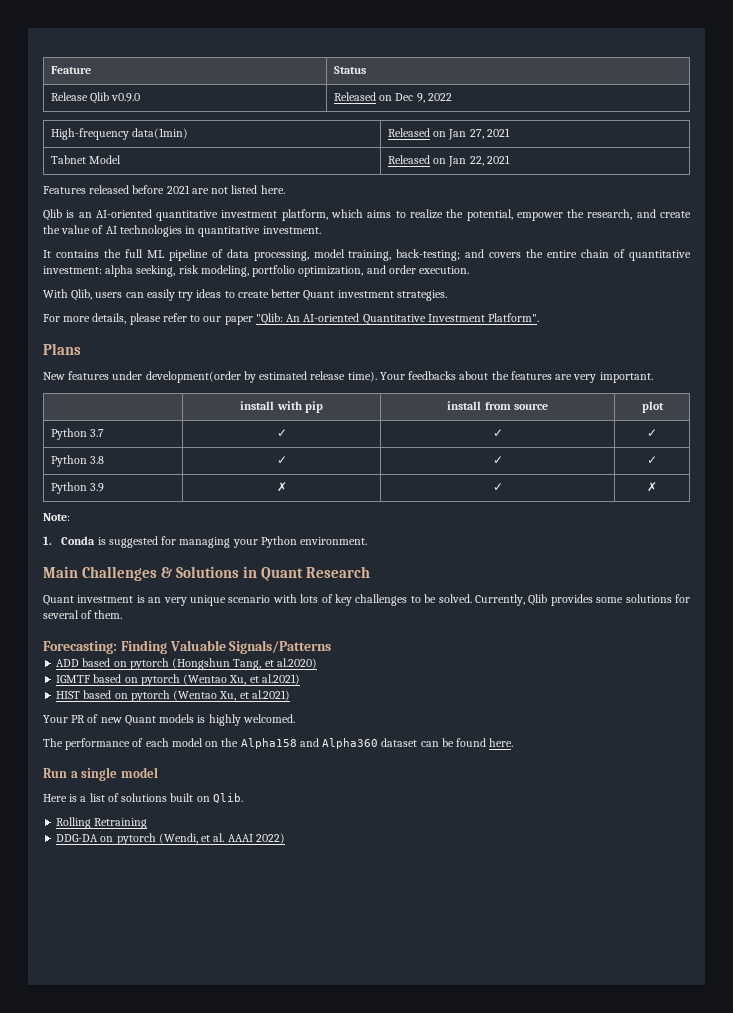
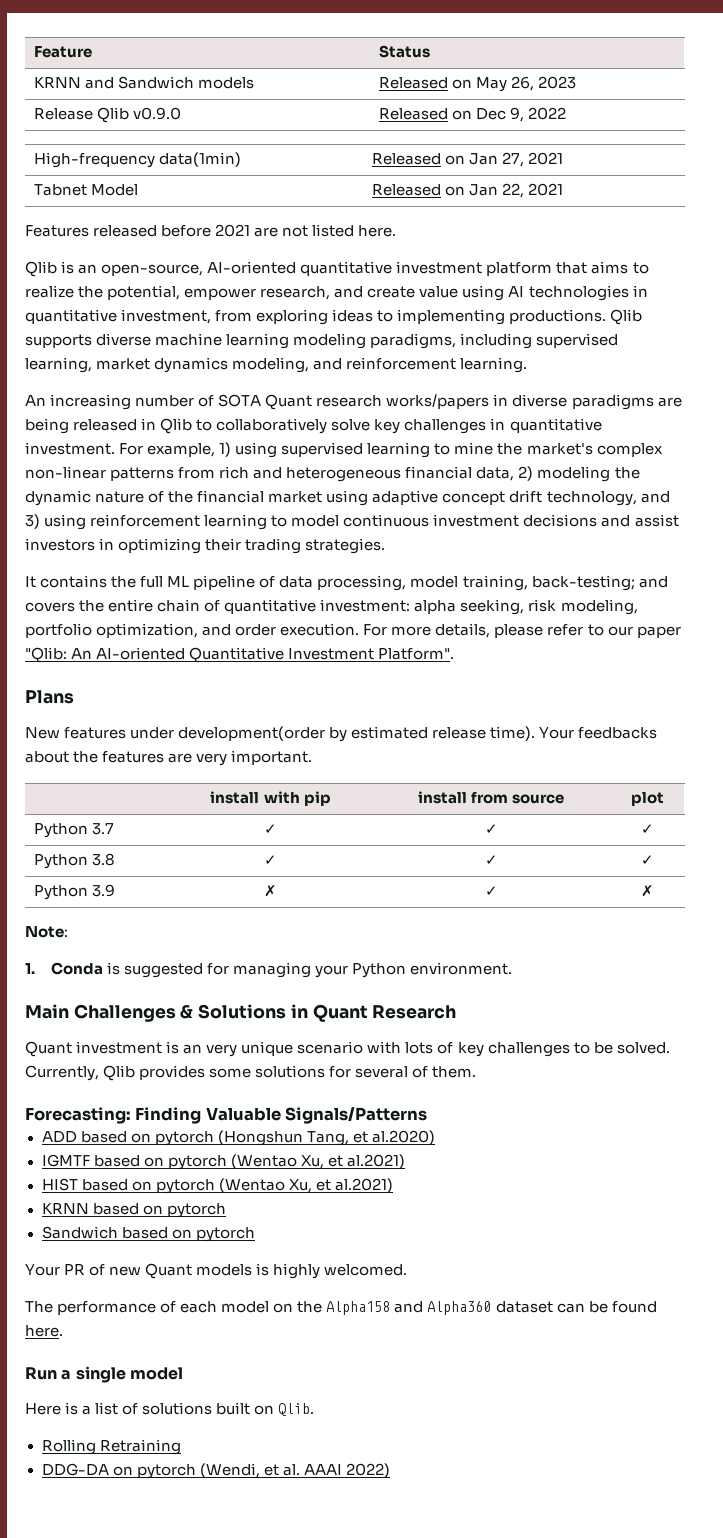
(366, 70) none -> [33,76,254,89] [378,76,576,92] // KRNN and Sandwich models | Released on May 26, 2023
(92, 215) none -> [101,264,204,276] open-source,
[281,209,364,221] platform, which -> [486,262,588,276] platform that
[567,209,585,218] the -> (257, 294) none
[43,225,104,234] the value of -> [419,285,505,301] value using
[262,226,321,234] investment. -> [121,309,643,325] [25,333,619,349] [25,357,528,373] [25,394,682,410] [25,418,602,434] [25,442,663,458] [25,466,640,482] [25,490,670,506] [25,514,679,530] [25,538,386,554] investment, from exploring ideas to implementing productions. Qlib supports diverse machine learning modeling paradigms, including supervised learning, market dynamics modeling, and reinforcement learning. // An increasing number of SOTA Quant research works/papers in diverse paradigms are being released in Qlib to collaboratively solve key challenges in quantitative investment. For example, 1) using supervised learning to mine the market's complex non-linear patterns from rich and heterogeneous financial data, 2) modeling the dynamic nature of the financial market using adaptive concept drift technology, and 3) using reinforcement learning to model continuous investment decisions and assist investors in optimizing their trading strategies.
[43,289,447,301] // With Qlib, users can easily try ideas to create better Quant investment strategies. // -> (360, 629) none
(290, 695) none -> [41,1203,226,1218] [41,1226,255,1242] // KRNN based on pytorch // Sandwich based on pytorch

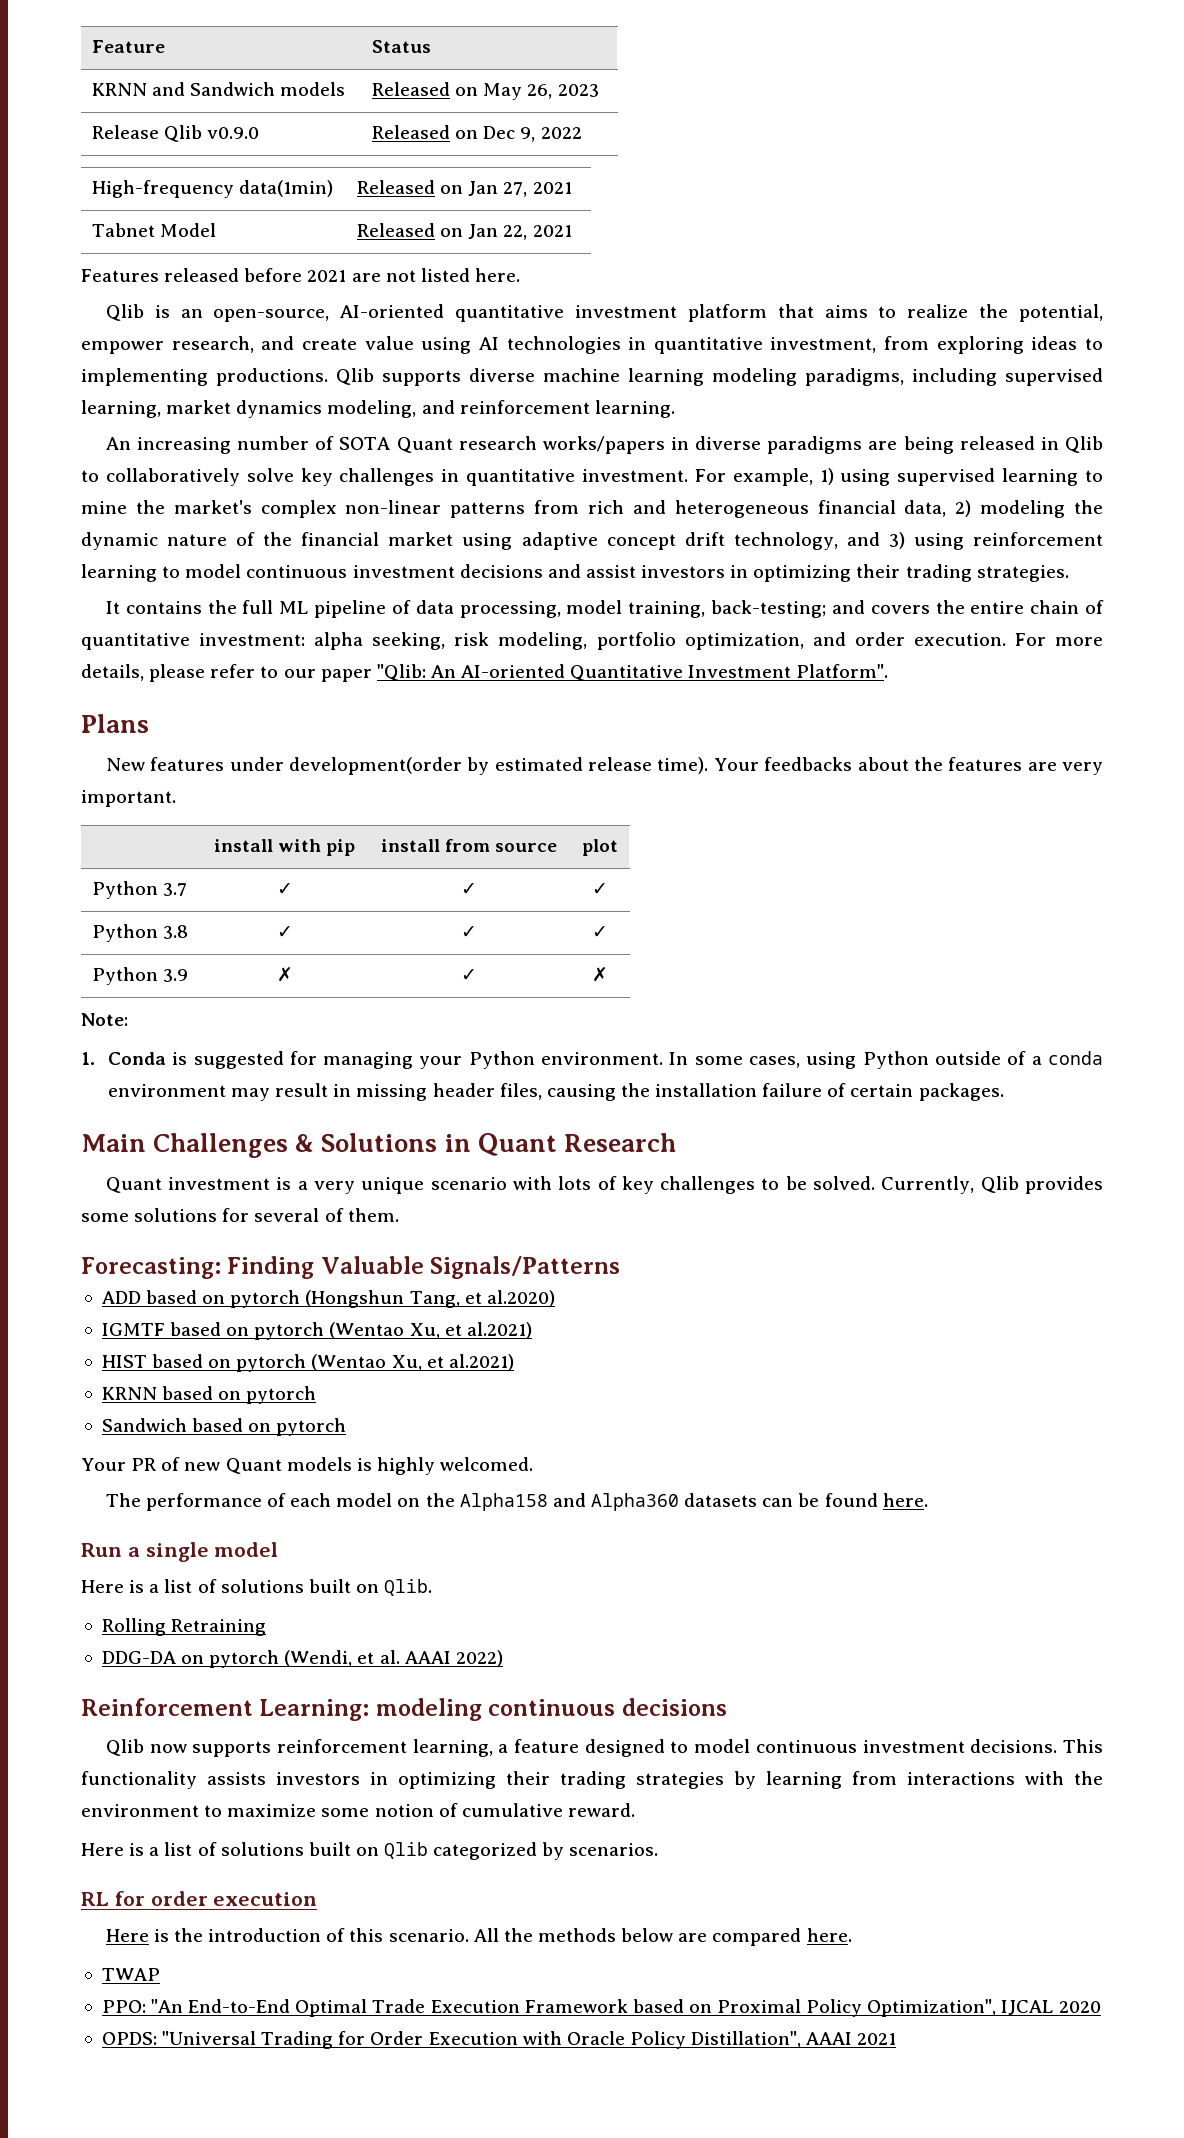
(513, 968) none -> [669,1051,1103,1069] [107,1083,1004,1101] In some cases, using Python outside of a conda environment may result in missing header files, causing the installation failure of certain packages.
[183,1044,203,1054] an -> [297,1181,308,1190] a
[495,1301,553,1313] dataset -> [684,1493,758,1507] datasets
(390, 1470) none -> [81,1698,727,1721] [105,1739,1103,1757] [81,1771,1103,1789] [81,1803,635,1817] [81,1842,659,1860] [81,1891,318,1906] [105,1928,852,1946] [101,1968,160,1981] [101,1999,1101,2017] [101,2031,897,2049] // Reinforcement Learning: modeling continuous decisions // Qlib now supports reinforcement learning, a feature designed to model continuous investment decisions. This functionality assists investors in optimizing their trading strategies by learning from interactions with the environment to maximize some notion of cumulative reward. // Here is a list of solutions built on Qlib categorized by scenarios. // RL for order execution // Here is the introduction of this scenario. All the methods below are compared here. // TWAP // PPO: "An End-to-End Optimal Trade Execution Framework based on Proximal Policy Optimization", IJCAL 2020 // OPDS: "Universal Trading for Order Execution with Oracle Policy Distillation", AAAI 2021

